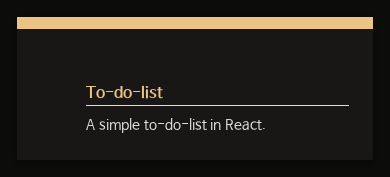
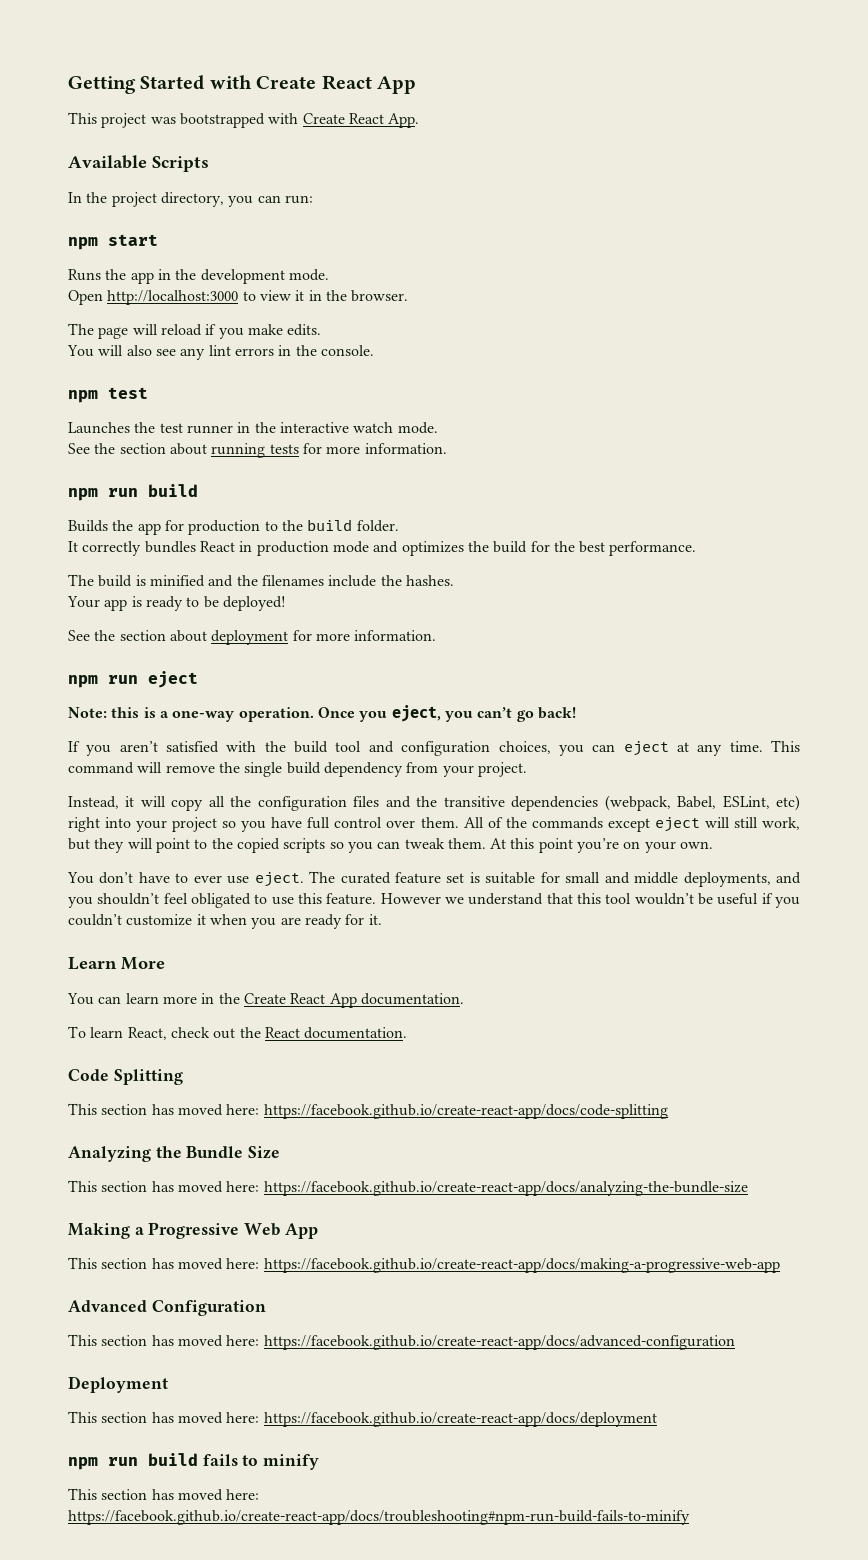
[86,85,163,99] [86,118,267,133] To-do-list // A simple to-do-list in React. -> [68,75,416,94] [68,112,420,128] [68,155,209,172] [68,192,313,207] [68,234,158,250] [68,269,329,284] [68,290,409,305] [68,323,322,339] [67,345,374,360] [68,387,148,403] [68,422,438,434] [68,443,447,458] [68,484,198,501] [68,519,399,535] [68,541,697,556] [68,574,454,587] [67,596,286,611] [68,630,437,645] [68,671,198,688] [68,705,576,722] [68,740,801,756] [68,762,527,777] [68,795,801,811] [68,817,800,832] [68,838,714,853] [67,871,802,887] [68,893,801,908] [68,914,382,929] [68,957,165,970] [67,993,464,1008] [68,1026,408,1040] [68,1069,183,1085] [68,1103,668,1119] [68,1146,281,1162] [68,1180,748,1196] [68,1222,318,1239] [68,1257,780,1273] [68,1300,266,1316] [68,1334,735,1350] [68,1376,168,1393] [68,1411,657,1427] [68,1453,320,1470] [68,1488,260,1501] [68,1510,690,1525] Getting Started with Create React App // This project was bootstrapped with Create React App. // Available Scripts // In the project directory, you can run: // npm start // Runs the app in the development mode. // Open http://localhost:3000 to view it in the browser. // The page will reload if you make edits. // You will also see any lint errors in the console. // npm test // Launches the test runner in the interactive watch mode. // See the section about running tests for more information. // npm run build // Builds the app for production to the build folder. // It correctly bundles React in production mode and optimizes the build for the best performance. // The build is minified and the filenames include the hashes. // Your app is ready to be deployed! // See the section about deployment for more information. // npm run eject // Note: this is a one-way operation. Once you eject, you can’t go back! // If you aren’t satisfied with the build tool and configuration choices, you can eject at any time. This command will remove the single build dependency from your project. // Instead, it will copy all the configuration files and the transitive dependencies (webpack, Babel, ESLint, etc) right into your project so you have full control over them. All of the commands except eject will still work, but they will point to the copied scripts so you can tweak them. At this point you’re on your own. // You don’t have to ever use eject. The curated feature set is suitable for small and middle deployments, and you shouldn’t feel obligated to use this feature. However we understand that this tool wouldn’t be useful if you couldn’t customize it when you are ready for it. // Learn More // You can learn more in the Create React App documentation. // To learn React, check out the React documentation. // Code Splitting // This section has moved here: https://facebook.github.io/create-react-app/docs/code-splitting // Analyzing the Bundle Size // This section has moved here: https://facebook.github.io/create-react-app/docs/analyzing-the-bundle-size // Making a Progressive Web App // This section has moved here: https://facebook.github.io/create-react-app/docs/making-a-progressive-web-app // Advanced Configuration // This section has moved here: https://facebook.github.io/create-react-app/docs/advanced-configuration // Deployment // This section has moved here: https://facebook.github.io/create-react-app/docs/deployment // npm run build fails to minify // This section has moved here: https://facebook.github.io/create-react-app/docs/troubleshooting#npm-run-build-fails-to-minify

